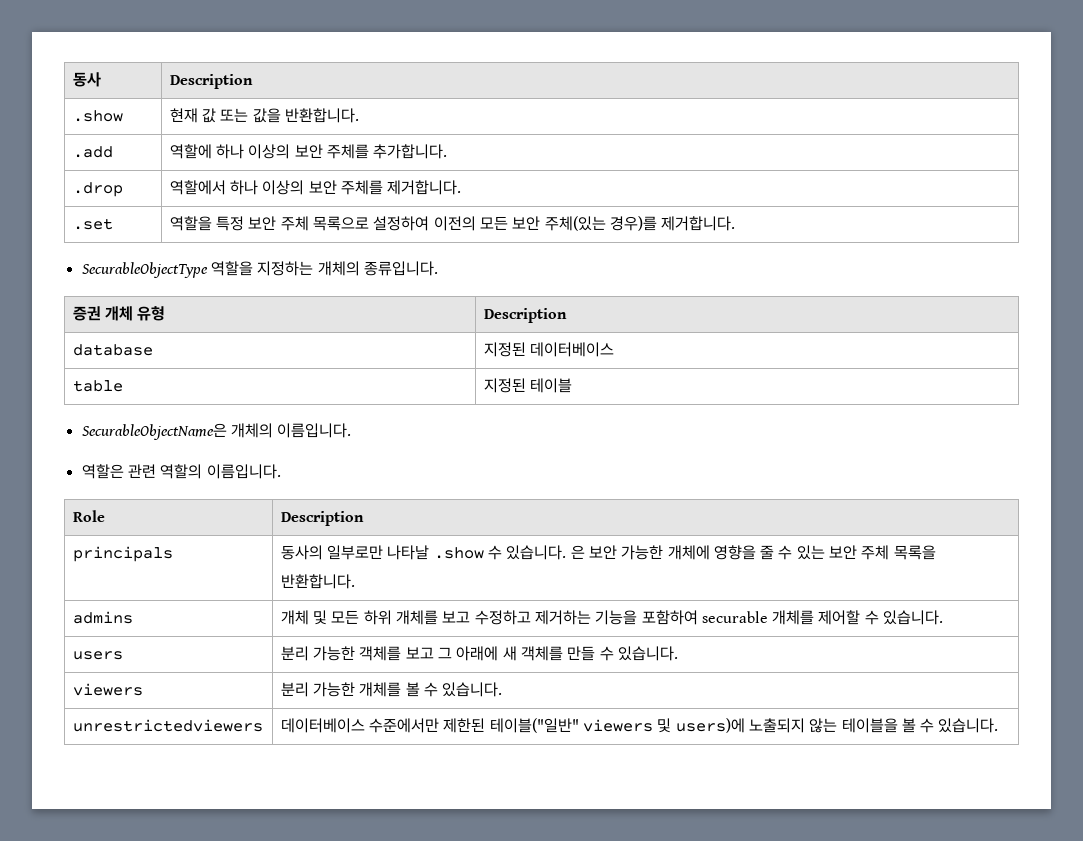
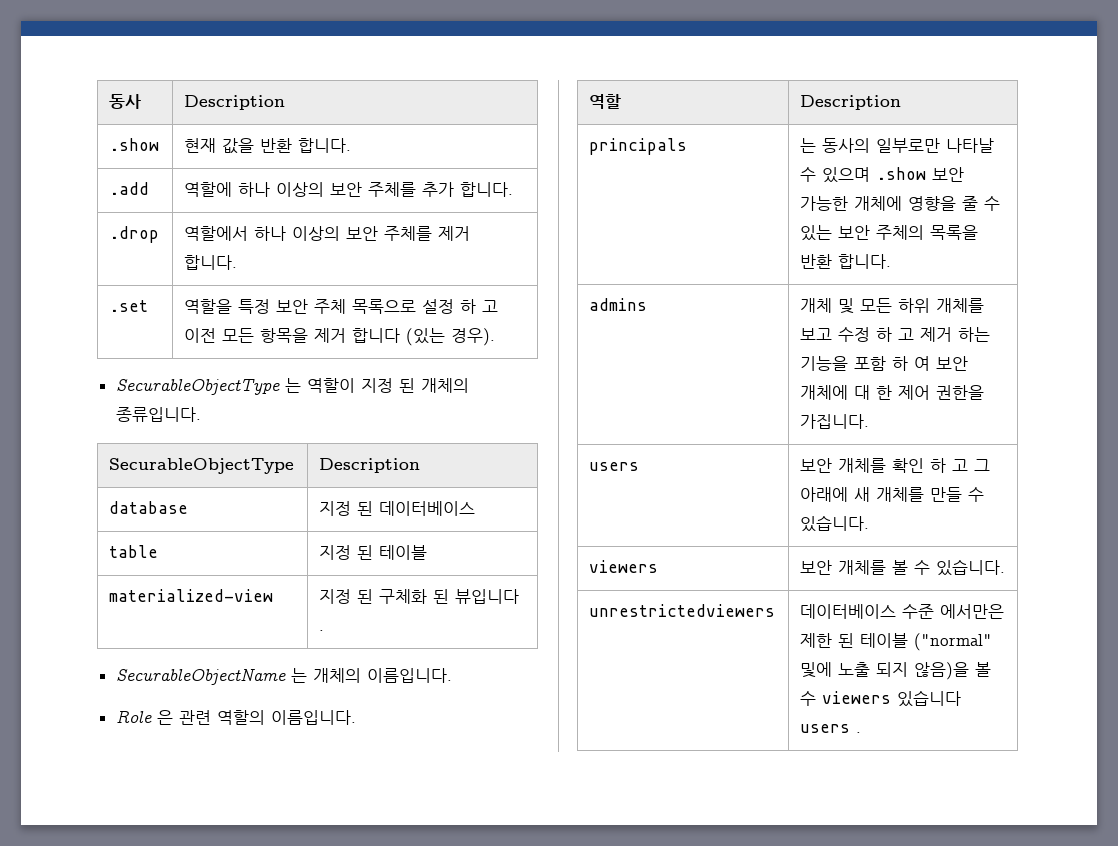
[201,108,359,123] 값 또는 값을 반환합니다. -> [222,138,352,154] 값을 반환 합니다.
[373,144,448,159] 추가합니다. -> [422,182,514,197] 추가 합니다.
[387,180,462,195] 제거합니다. -> [438,226,471,241] [184,255,238,270] 제거 합니다.
[373,216,736,231] [81,261,314,278] 설정하여 이전의 모든 보안 주체(있는 경우)를 제거합니다. // SecurableObjectType 역할을 지정하는 -> [422,299,499,314] [184,328,496,346] [115,378,415,395] 설정 하 고 이전 모든 항목을 제거 합니다 (있는 경우). // SecurableObjectType 는 역할이 지정 된
[72,306,166,321] 증권 개체 유형 -> [109,458,295,474] SecurableObjectType
[483,342,526,357] 지정된 -> [319,501,374,516] 지정 된
[483,378,572,393] [81,423,227,440] 지정된 테이블 // SecurableObjectName은 -> [319,545,428,560] [109,589,274,602] [319,589,520,604] [319,630,325,631] [115,668,307,685] 지정 된 테이블 // materialized-view | 지정 된 구체화 된 뷰입니다 . // SecurableObjectName 는
[81,464,124,479] 역할은 -> [115,710,173,725] Role 은
[72,510,105,522] Role -> [589,94,622,109] 역할
(173, 554) none -> [800,138,817,153] 는
[433,545,585,560] .show 수 있습니다. 은 -> [800,167,927,183] 수 있으며 .show
[861,545,936,560] [280,574,355,589] 주체 목록을 반환합니다. -> [876,225,979,240] [800,254,892,269] 주체의 목록을 반환 합니다.
[474,610,944,625] [72,651,123,660] [280,646,434,661] 수정하고 제거하는 기능을 포함하여 securable 개체를 제어할 수 있습니다. // users | 분리 가능한 객체를 보고 -> [838,327,991,342] [800,356,969,371] [800,385,985,400] [800,414,870,429] [589,462,640,471] [800,458,969,473] 수정 하 고 제거 하는 기능을 포함 하 여 보안 개체에 대 한 제어 권한을 가집니다. // users | 보안 개체를 확인 하 고
[520,646,563,661] 객체를 -> [876,487,925,502] 개체를
[280,682,355,697] 분리 가능한 -> [800,560,833,575] 보안
[368,718,999,733] 수준에서만 제한된 테이블("일반" viewers 및 users)에 노출되지 않는 테이블을 볼 수 있습니다. -> [902,604,1005,619] [800,633,993,651] [800,662,992,680] [800,690,962,707] [800,724,862,733] 수준 에서만은 제한 된 테이블 ("normal" 및에 노출 되지 않음)을 볼 수 viewers 있습니다 users .

